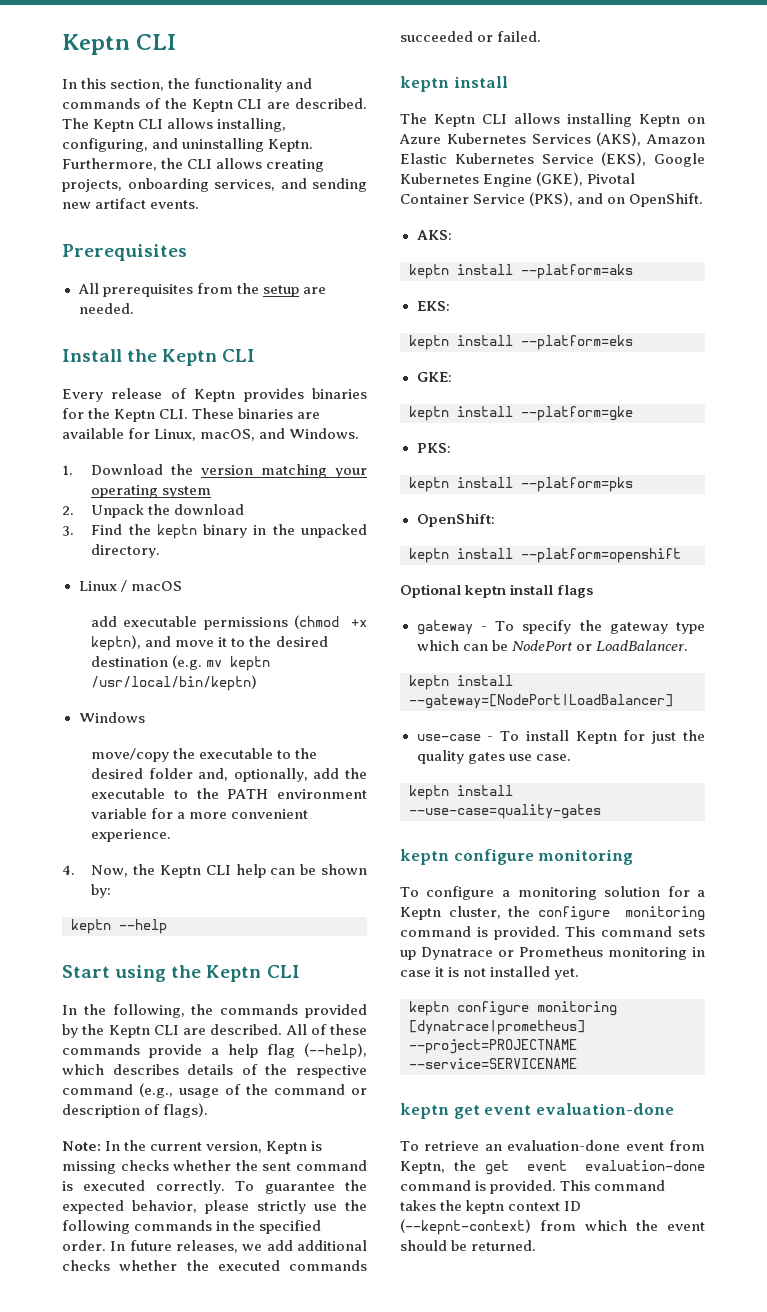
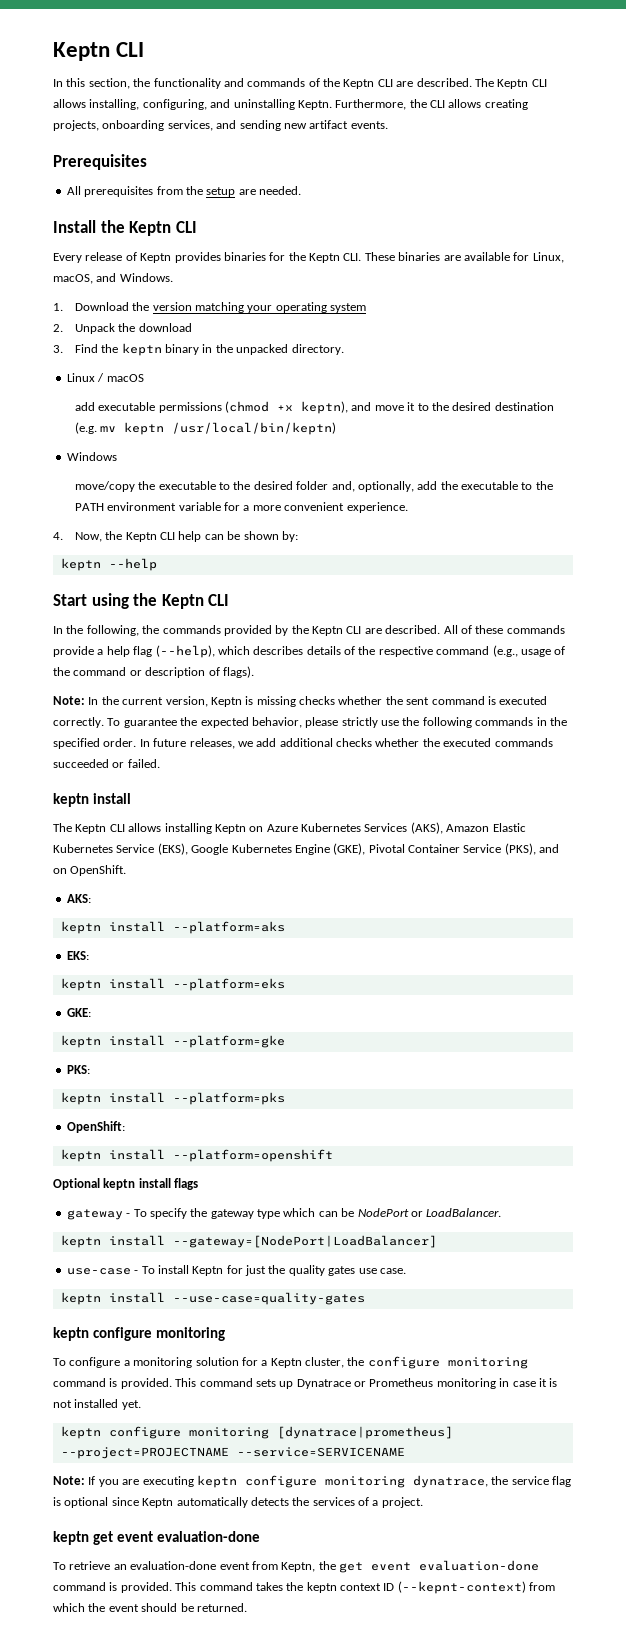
(577, 1063) none -> [53,1475,571,1488] [53,1497,423,1508] // Note: If you are executing keptn configure monitoring dynatrace, the service flag is optional since Keptn automatically detects the services of a project.

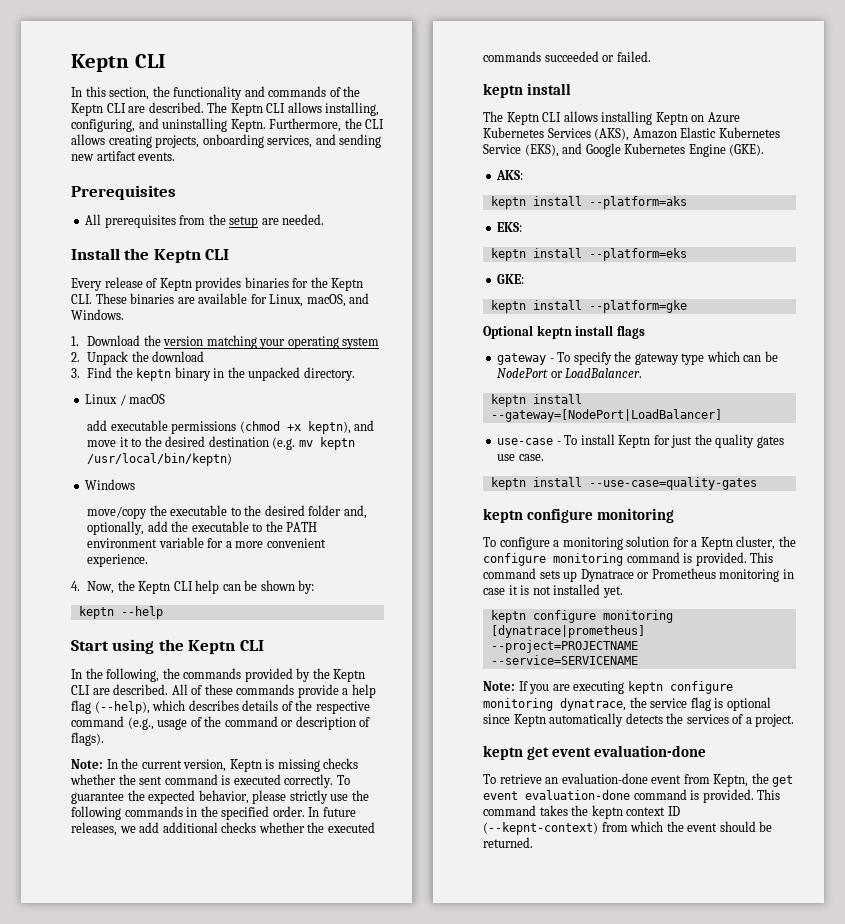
(188, 849) none -> [562,143,583,154] and
[333,843,560,855] [53,865,127,876] (GKE), Pivotal Container Service (PKS), and on OpenShift. -> [729,144,765,156] (GKE).
[66,1065,90,1074] [60,1092,285,1105] [66,1121,125,1133] [60,1149,333,1162] // PKS: // keptn install --platform=pks // OpenShift: // keptn install --platform=openshift -> (687, 306) none

